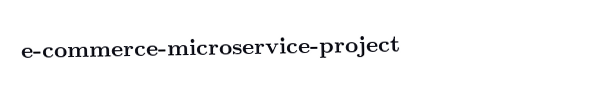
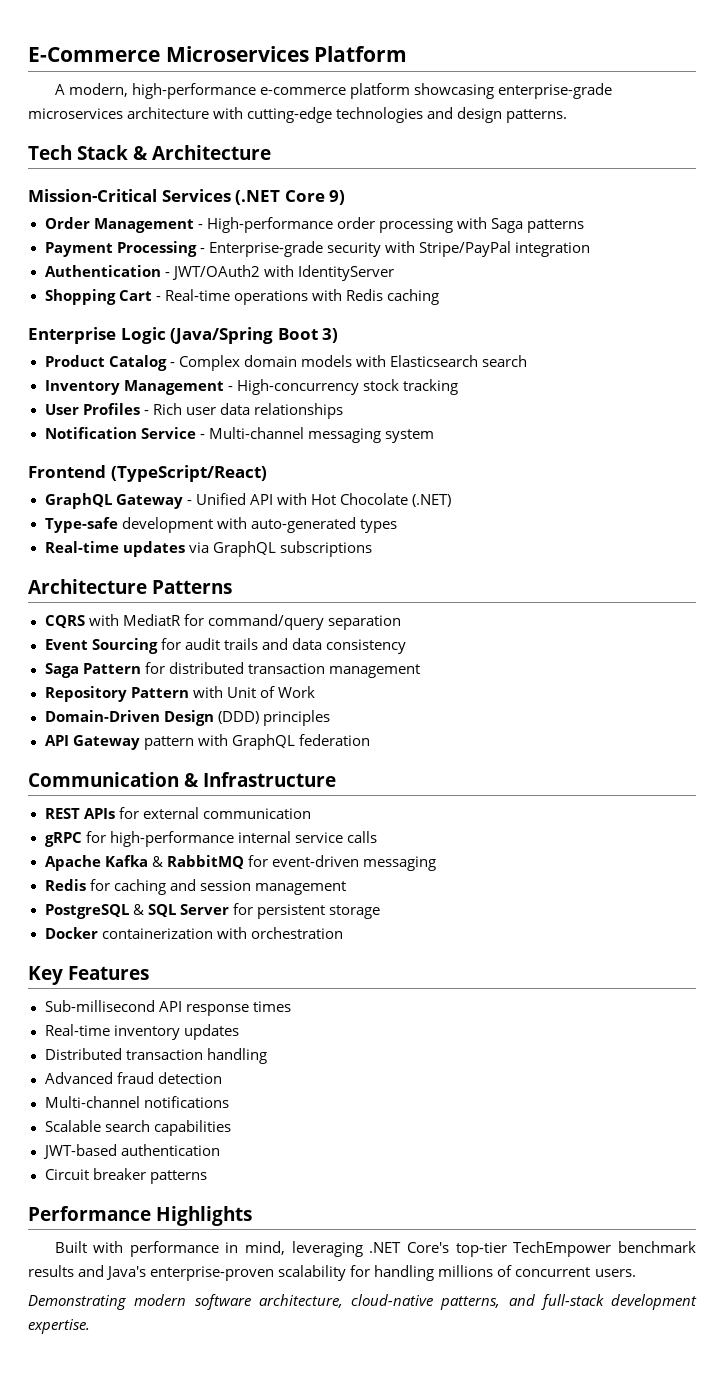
[20,35,401,63] e-commerce-microservice-project -> [28,46,408,62] [54,83,612,99] [28,107,568,123] [28,145,272,160] [28,189,346,205] [44,217,584,233] [44,241,590,257] [44,265,394,281] [44,289,439,305] [28,327,339,344] [44,355,527,371] [44,379,458,395] [44,403,343,419] [44,427,434,443] [28,465,267,482] [44,493,451,509] [44,517,397,533] [44,541,372,557] [28,579,233,594] [44,614,401,630] [44,638,406,654] [44,662,420,678] [44,686,315,702] [44,710,330,726] [44,734,370,750] [28,772,337,787] [44,807,311,819] [44,831,377,847] [44,855,436,871] [44,879,346,895] [44,903,380,919] [44,927,343,939] [28,966,150,985] [44,1000,291,1016] [44,1024,239,1040] [44,1048,267,1064] [44,1072,222,1084] [44,1096,229,1108] [44,1120,231,1136] [42,1144,220,1159] [44,1168,207,1184] [28,1206,253,1226] [54,1241,696,1257] [28,1265,636,1281] [28,1294,697,1310] [28,1319,90,1334] E-Commerce Microservices Platform // A modern, high-performance e-commerce platform showcasing enterprise-grade microservices architecture with cutting-edge technologies and design patterns. // Tech Stack & Architecture // Mission-Critical Services (.NET Core 9) // Order Management - High-performance order processing with Saga patterns // Payment Processing - Enterprise-grade security with Stripe/PayPal integration // Authentication - JWT/OAuth2 with IdentityServer // Shopping Cart - Real-time operations with Redis caching // Enterprise Logic (Java/Spring Boot 3) // Product Catalog - Complex domain models with Elasticsearch search // Inventory Management - High-concurrency stock tracking // User Profiles - Rich user data relationships // Notification Service - Multi-channel messaging system // Frontend (TypeScript/React) // GraphQL Gateway - Unified API with Hot Chocolate (.NET) // Type-safe development with auto-generated types // Real-time updates via GraphQL subscriptions // Architecture Patterns // CQRS with MediatR for command/query separation // Event Sourcing for audit trails and data consistency // Saga Pattern for distributed transaction management // Repository Pattern with Unit of Work // Domain-Driven Design (DDD) principles // API Gateway pattern with GraphQL federation // Communication & Infrastructure // REST APIs for external communication // gRPC for high-performance internal service calls // Apache Kafka & RabbitMQ for event-driven messaging // Redis for caching and session management // PostgreSQL & SQL Server for persistent storage // Docker containerization with orchestration // Key Features // Sub-millisecond API response times // Real-time inventory updates // Distributed transaction handling // Advanced fraud detection // Multi-channel notifications // Scalable search capabilities // JWT-based authentication // Circuit breaker patterns // Performance Highlights // Built with performance in mind, leveraging .NET Core's top-tier TechEmpower benchmark results and Java's enterprise-proven scalability for handling millions of concurrent users. // Demonstrating modern software architecture, cloud-native patterns, and full-stack development expertise.

